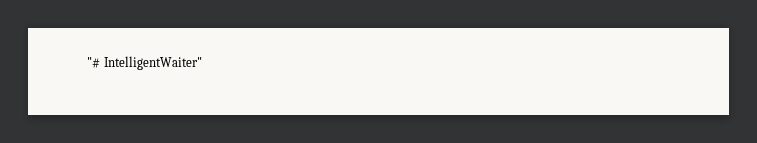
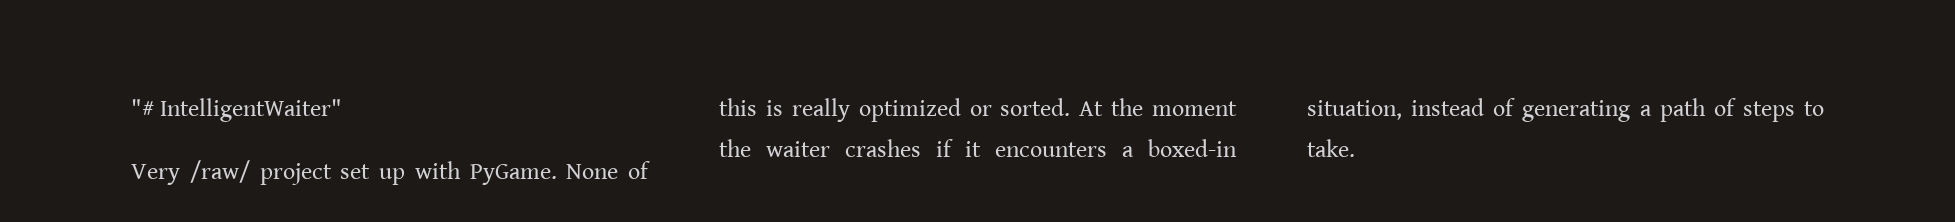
(202, 63) none -> [131,160,650,185] [719,98,1237,122] [719,139,1237,157] [1307,98,1824,122] [1307,139,1355,157] // Very /raw/ project set up with PyGame. None of this is really optimized or sorted. At the moment the waiter crashes if it encounters a boxed-in situation, instead of generating a path of steps to take.

